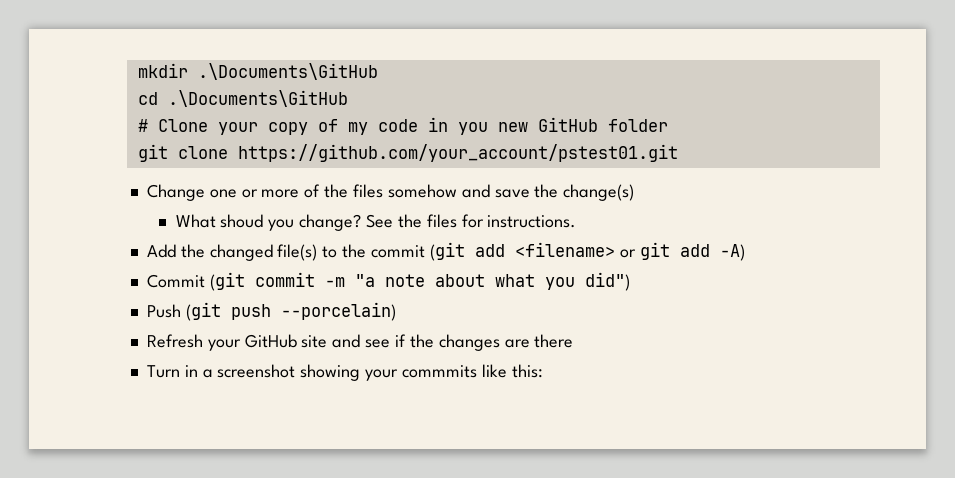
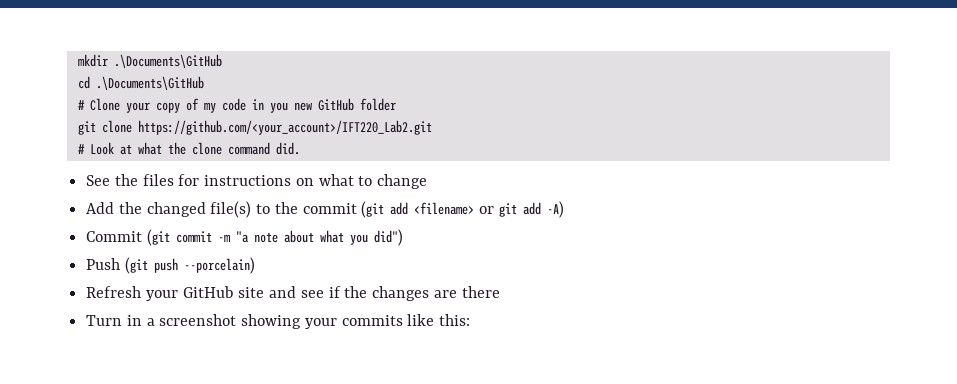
[237,144,678,162] [146,184,635,201] [175,214,577,231] https://github.com/your_account/pstest01.git // Change one or more of the files somehow and save the change(s) // What shoud you change? See the files for instructions. -> [137,120,432,135] [77,142,300,155] [86,174,428,189] https://github.com/<your_account>/IFT220_Lab2.git // # Look at what the clone command did. // See the files for instructions on what to change
[401,365,477,378] commmits -> [341,315,403,326] commits

